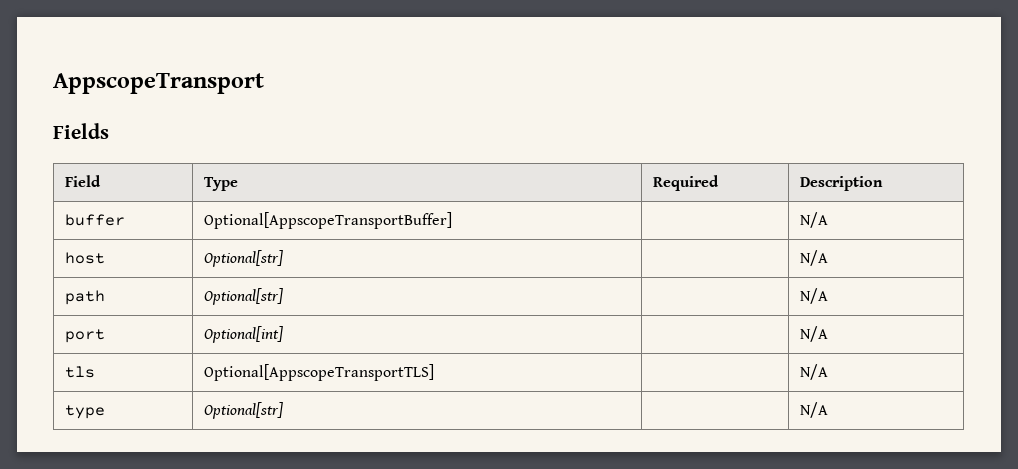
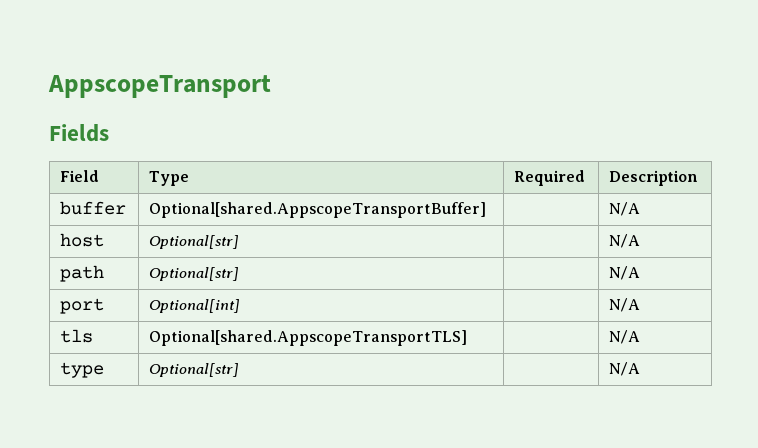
[203,212,452,229] Optional[AppscopeTransportBuffer] -> [148,202,486,218] Optional[shared.AppscopeTransportBuffer]
[203,364,434,381] Optional[AppscopeTransportTLS] -> [148,330,467,346] Optional[shared.AppscopeTransportTLS]

